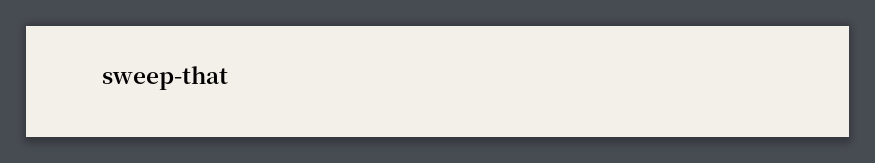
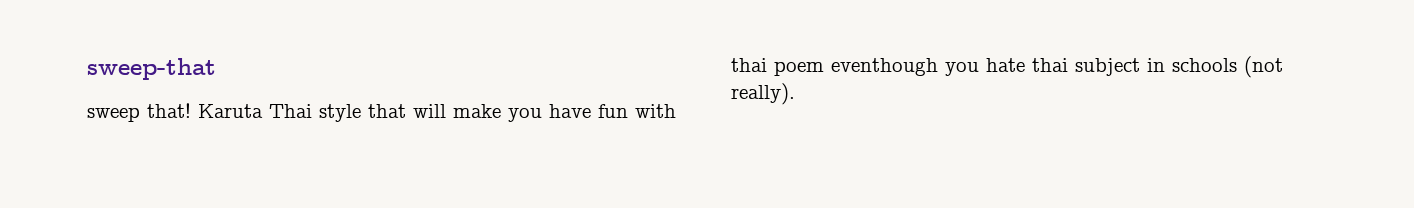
(228, 78) none -> [87,103,676,122] [731,56,1283,78] [731,83,795,105] // sweep that! Karuta Thai style that will make you have fun with thai poem eventhough you hate thai subject in schools (not really).

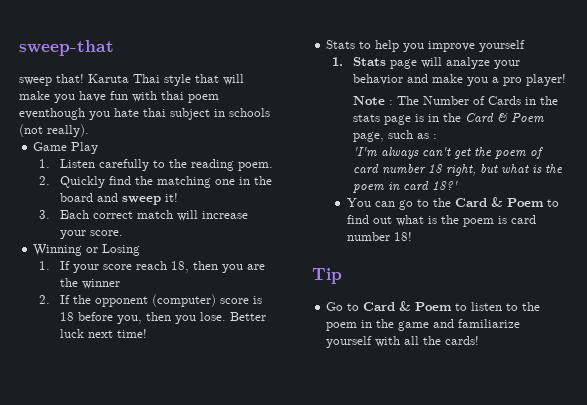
(795, 94) none -> [33,142,99,154] [39,159,273,171] [39,176,272,188] [59,193,178,205] [39,210,248,221] [59,230,123,239] [33,244,141,256] [39,261,265,273] [59,278,120,289] [39,294,262,307] [59,312,266,324] [59,329,147,338] [326,40,526,52] [332,57,520,69] [352,74,566,86] [352,96,558,105] [352,113,544,125] [352,130,437,142] [352,147,543,159] [352,164,563,176] [352,181,458,193] [346,197,559,210] [346,215,536,227] [346,232,412,241] [312,268,342,284] [326,301,541,311] [326,319,521,331] [326,336,480,348] // Game Play // 1. Listen carefully to the reading poem. // 2. Quickly find the matching one in the board and sweep it! // 3. Each correct match will increase your score. // Winning or Losing // 1. If your score reach 18, then you are the winner // 2. If the opponent (computer) score is 18 before you, then you lose. Better luck next time! // Stats to help you improve yourself // 1. Stats page will analyze your behavior and make you a pro player! // Note : The Number of Cards in the stats page is in the Card & Poem page, such as : // 'I'm always can't get the poem of card number 18 right, but what is the poem in card 18?' // You can go to the Card & Poem to find out what is the poem is card number 18! // Tip // Go to Card & Poem to listen to the poem in the game and familiarize yourself with all the cards!

